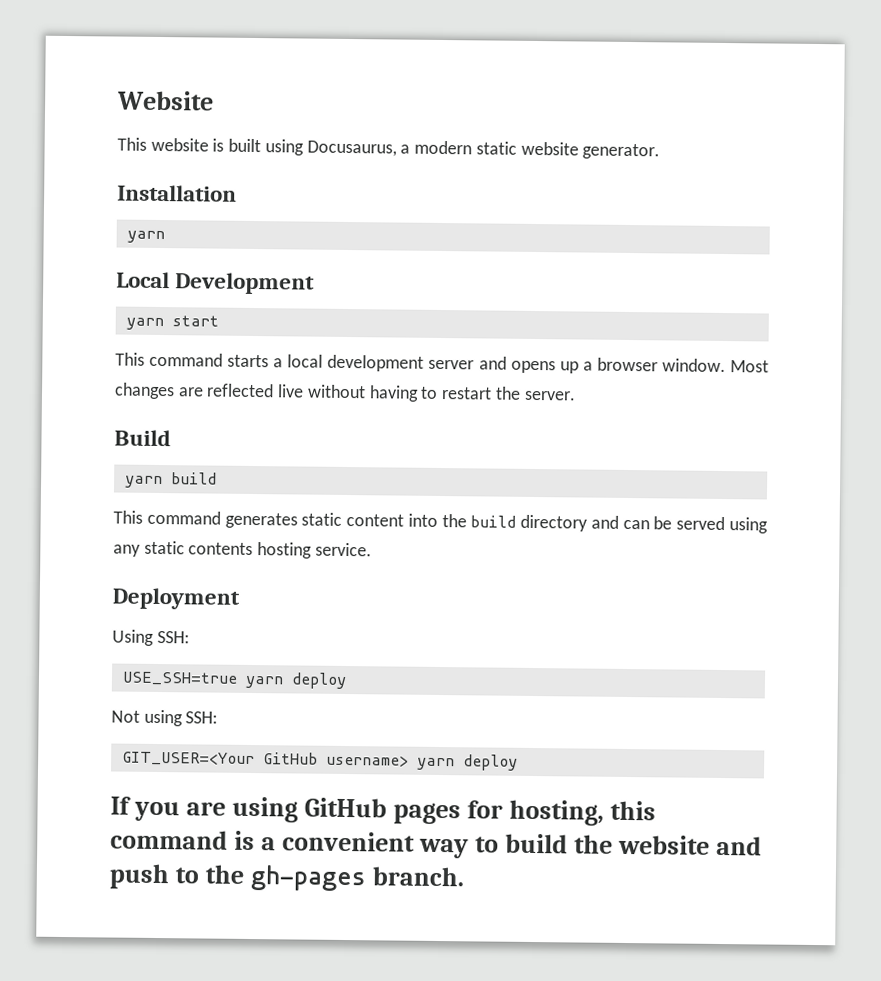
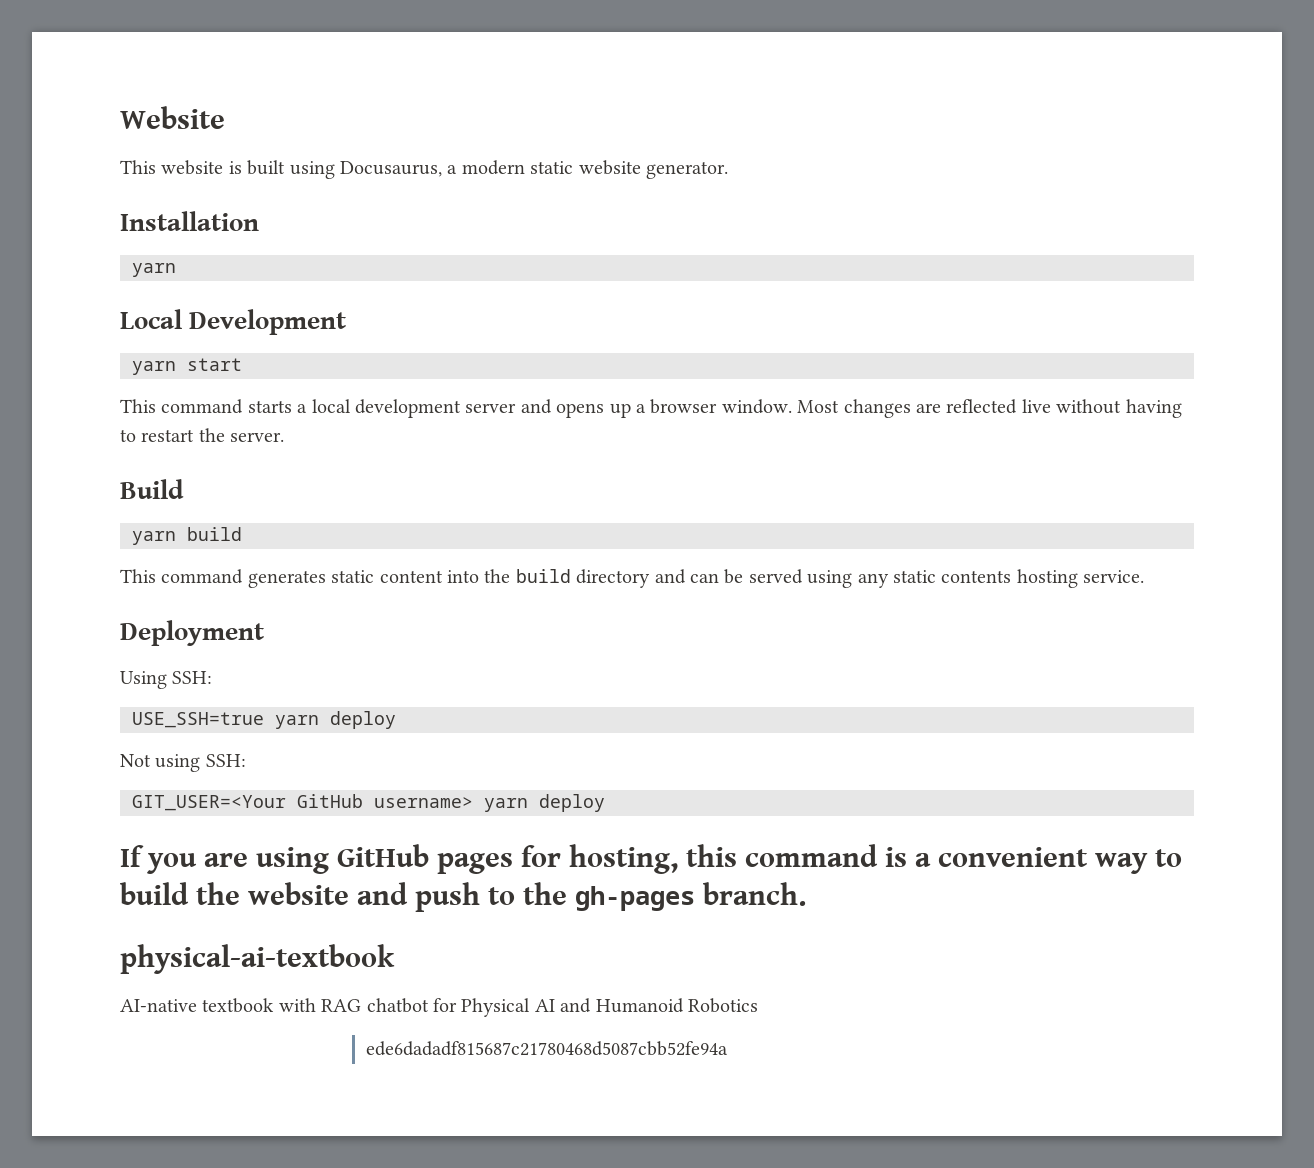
(465, 876) none -> [120,944,395,974] [120,998,758,1017] [365,1041,728,1056] // physical-ai-textbook // AI-native textbook with RAG chatbot for Physical AI and Humanoid Robotics // ede6dadadf815687c21780468d5087cbb52fe94a

